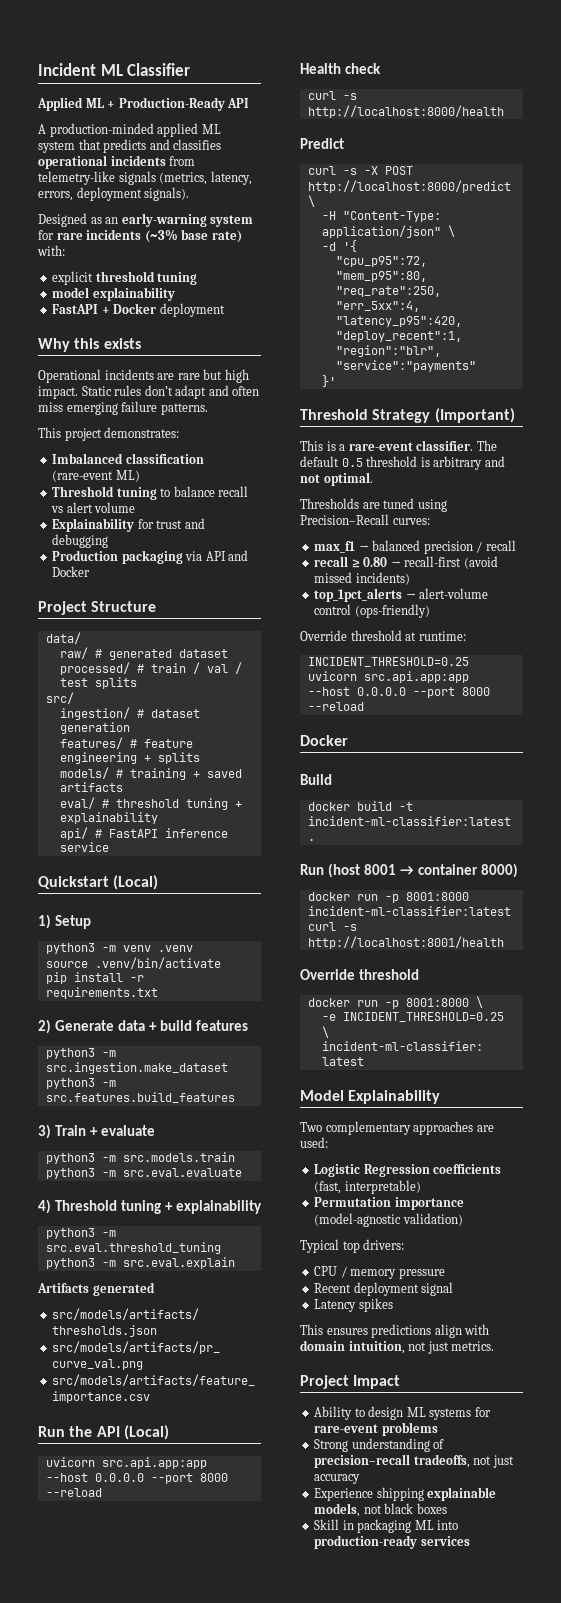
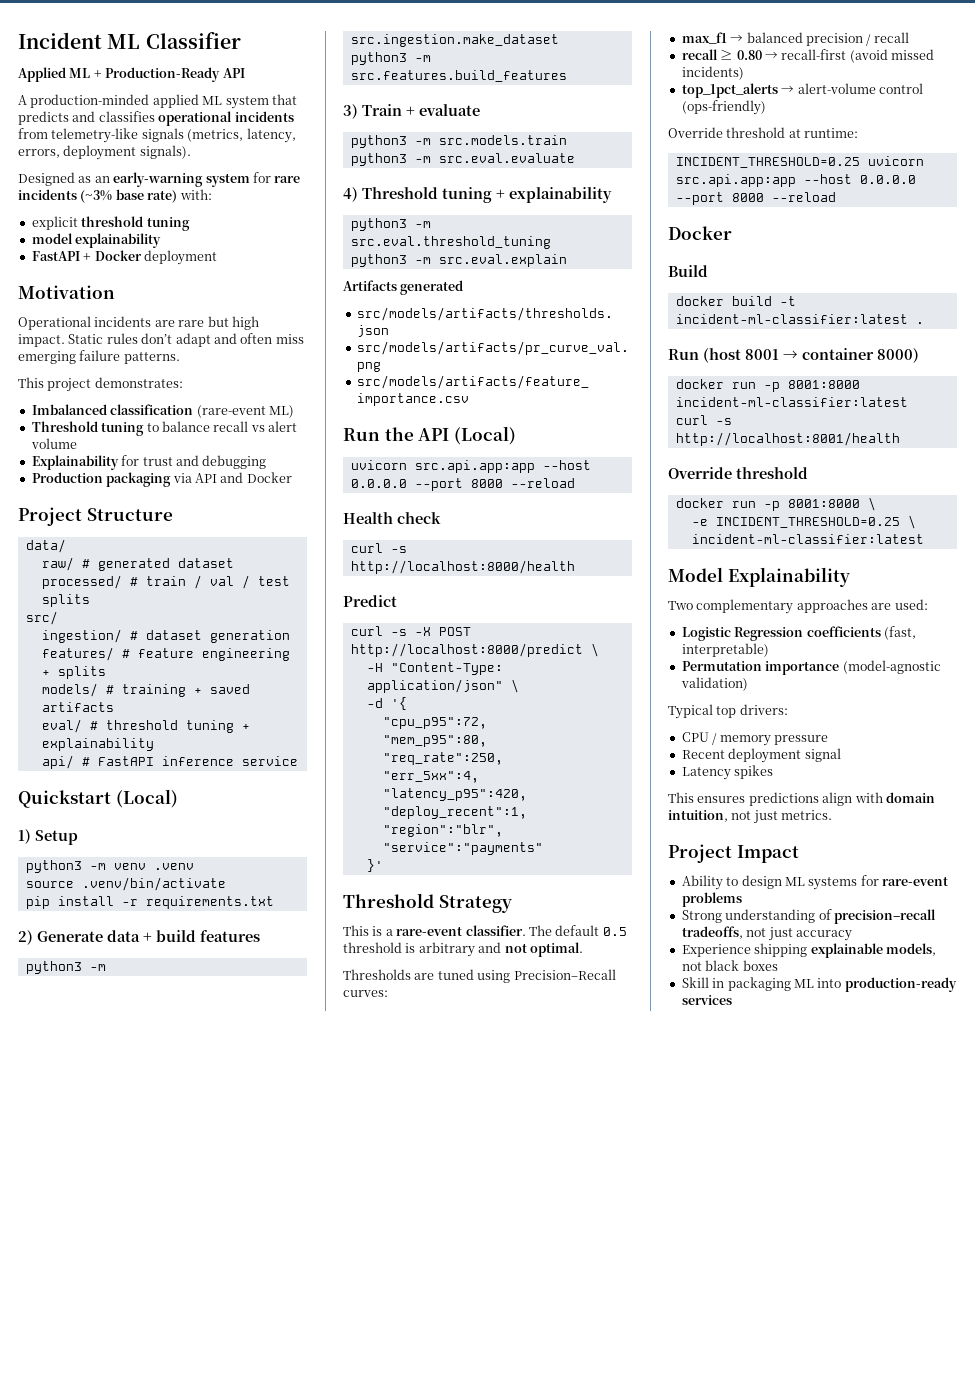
[38,338,141,352] Why this exists -> [18,285,115,299] Motivation
[434,408,515,423] (Important) -> (512, 904) none

